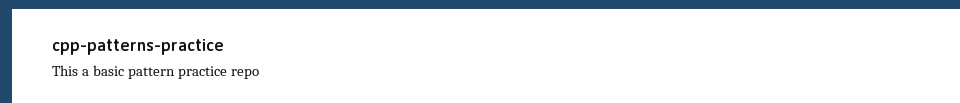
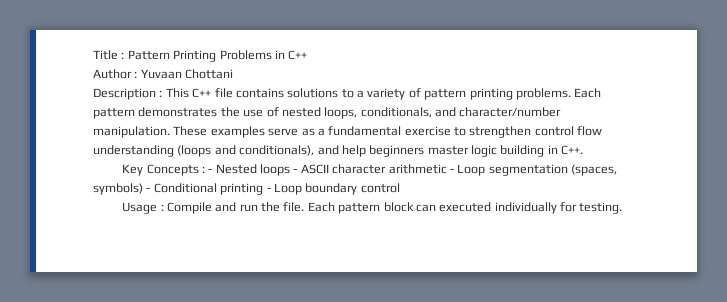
[52,39,224,55] [52,65,259,79] cpp-patterns-practice // This a basic pattern practice repo -> [93,50,308,62] [93,69,234,79] [93,88,602,100] [93,107,562,119] [93,126,603,138] [93,145,584,157] [122,164,617,176] [93,183,400,195] [122,202,623,214] Title : Pattern Printing Problems in C++ // Author : Yuvaan Chottani // Description : This C++ file contains solutions to a variety of pattern printing problems. Each pattern demonstrates the use of nested loops, conditionals, and character/number manipulation. These examples serve as a fundamental exercise to strengthen control flow understanding (loops and conditionals), and help beginners master logic building in C++. // Key Concepts : - Nested loops - ASCII character arithmetic - Loop segmentation (spaces, symbols) - Conditional printing - Loop boundary control // Usage : Compile and run the file. Each pattern block can executed individually for testing.

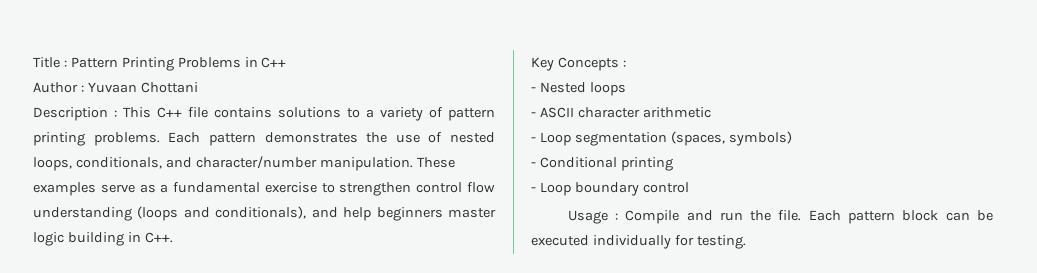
(205, 169) none -> (626, 63) //
(290, 170) none -> (626, 89) //
(447, 169) none -> (711, 112) //
(143, 189) none -> (792, 138) //
(264, 189) none -> (673, 164) //
(436, 208) none -> [977,210,993,221] be

